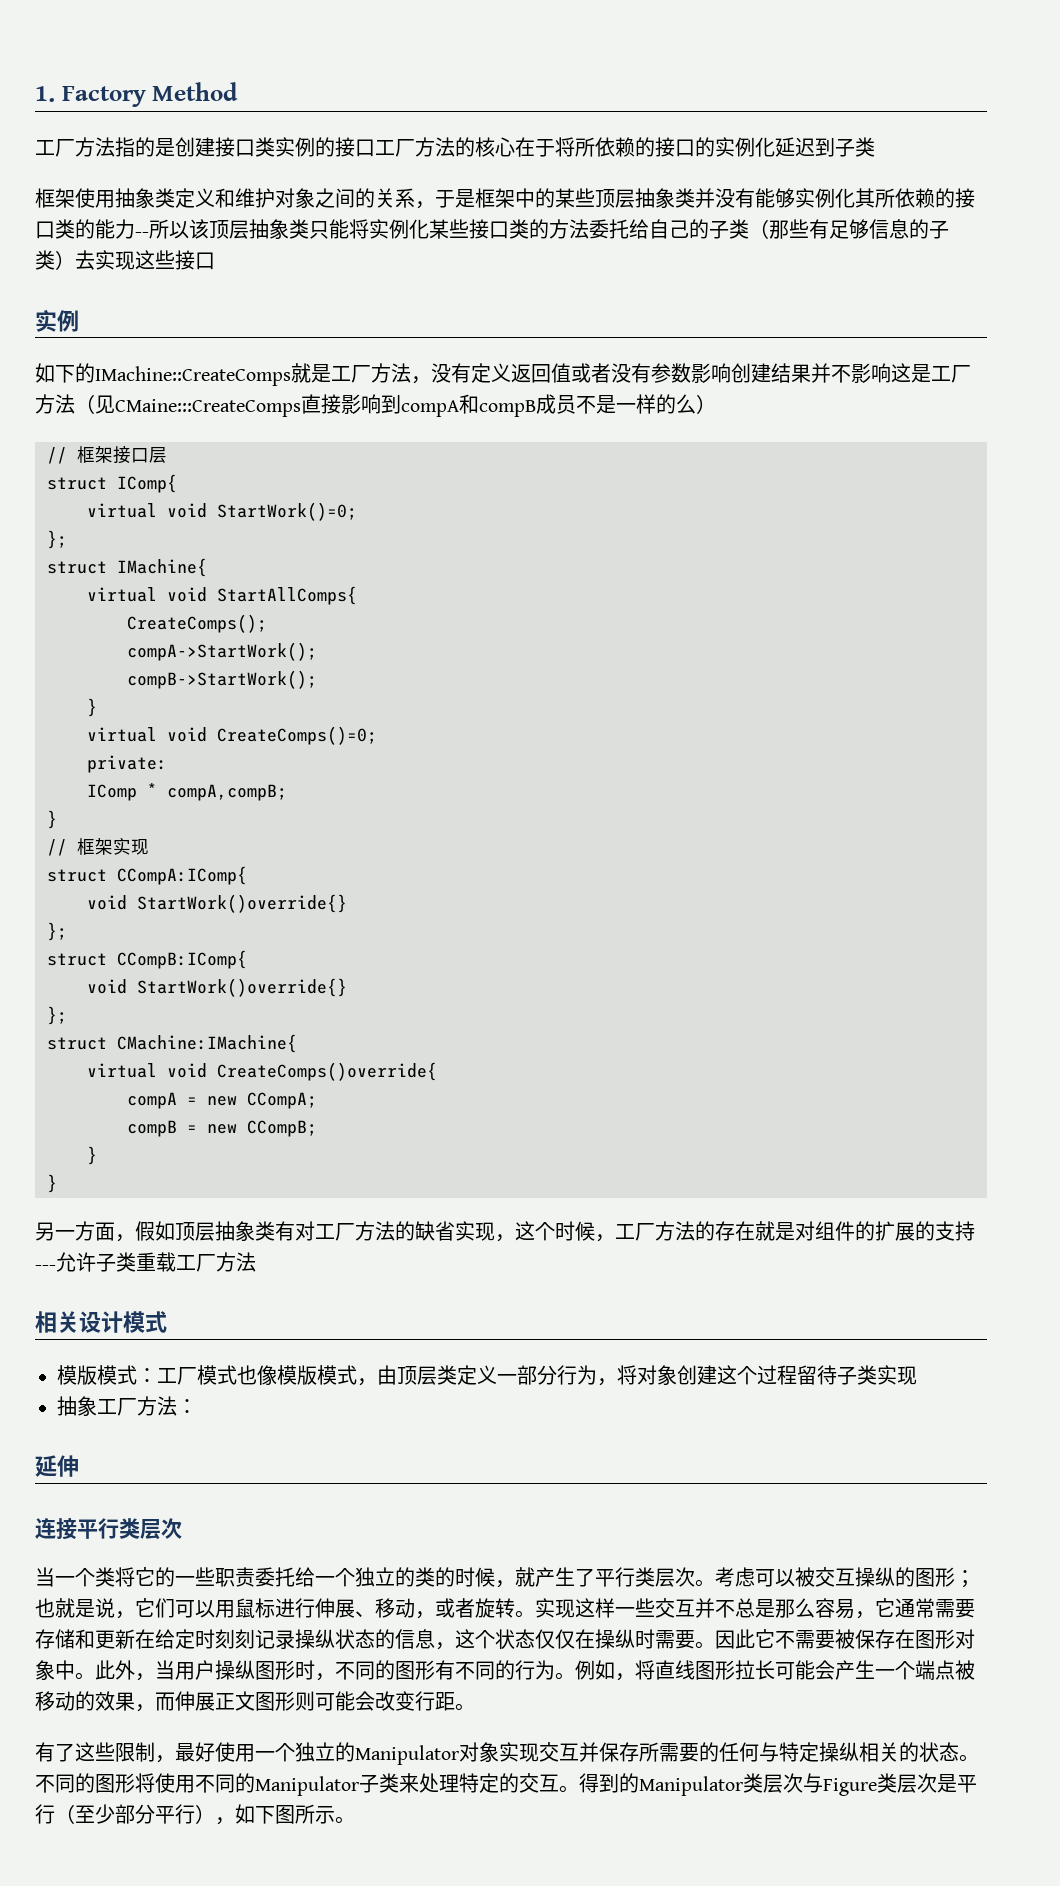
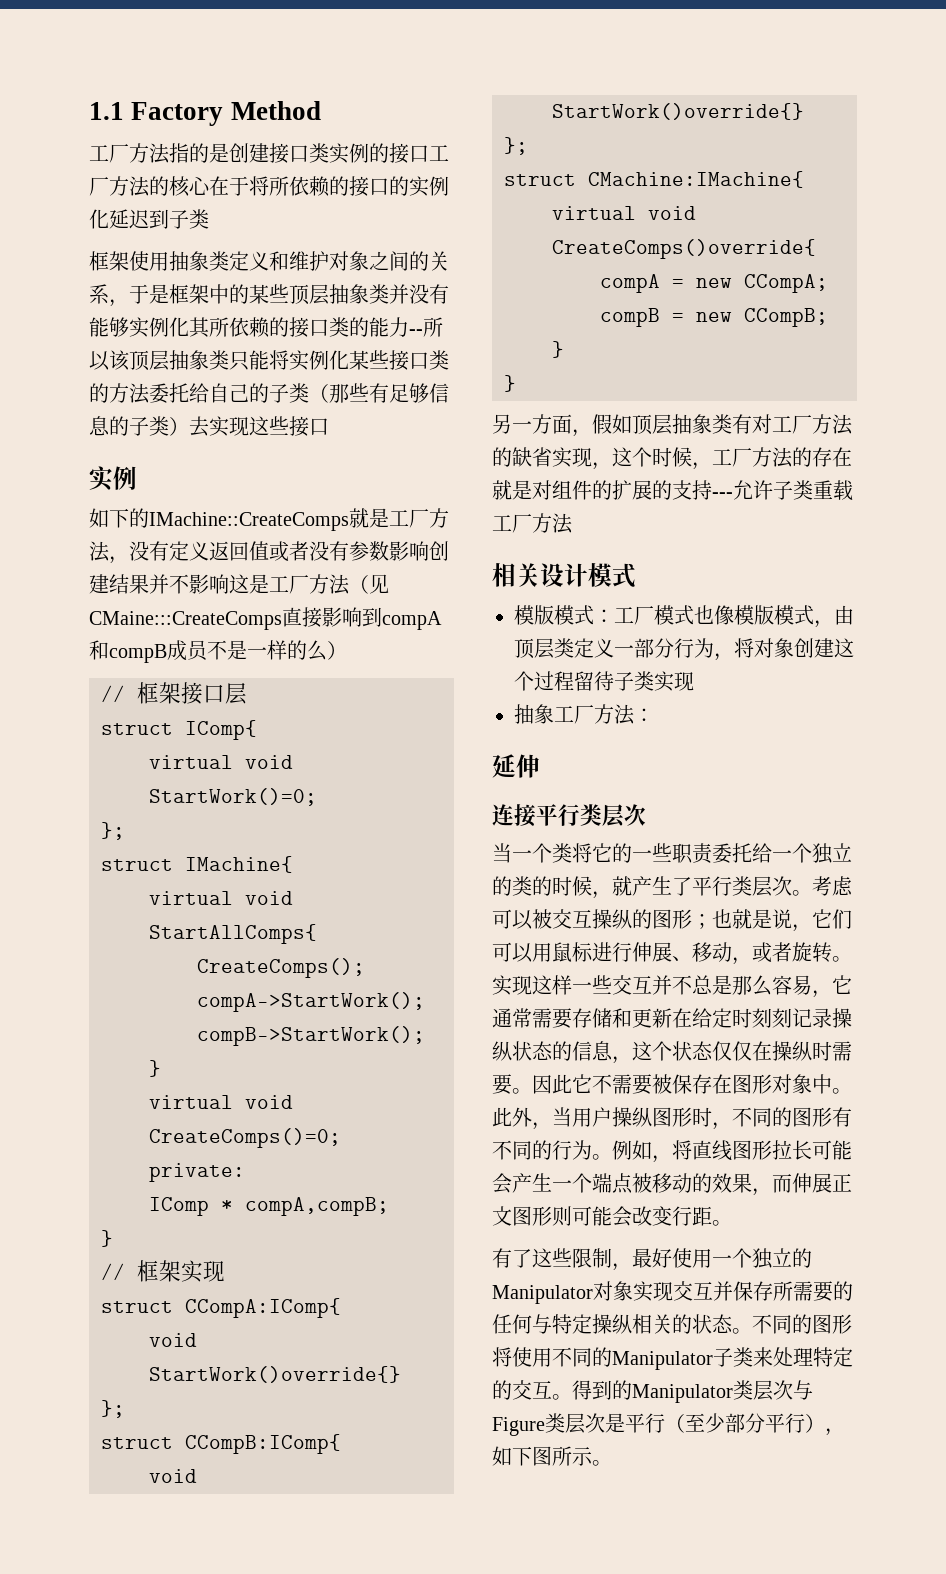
[35,86,55,102] 1. -> [89,102,124,120] 1.1

